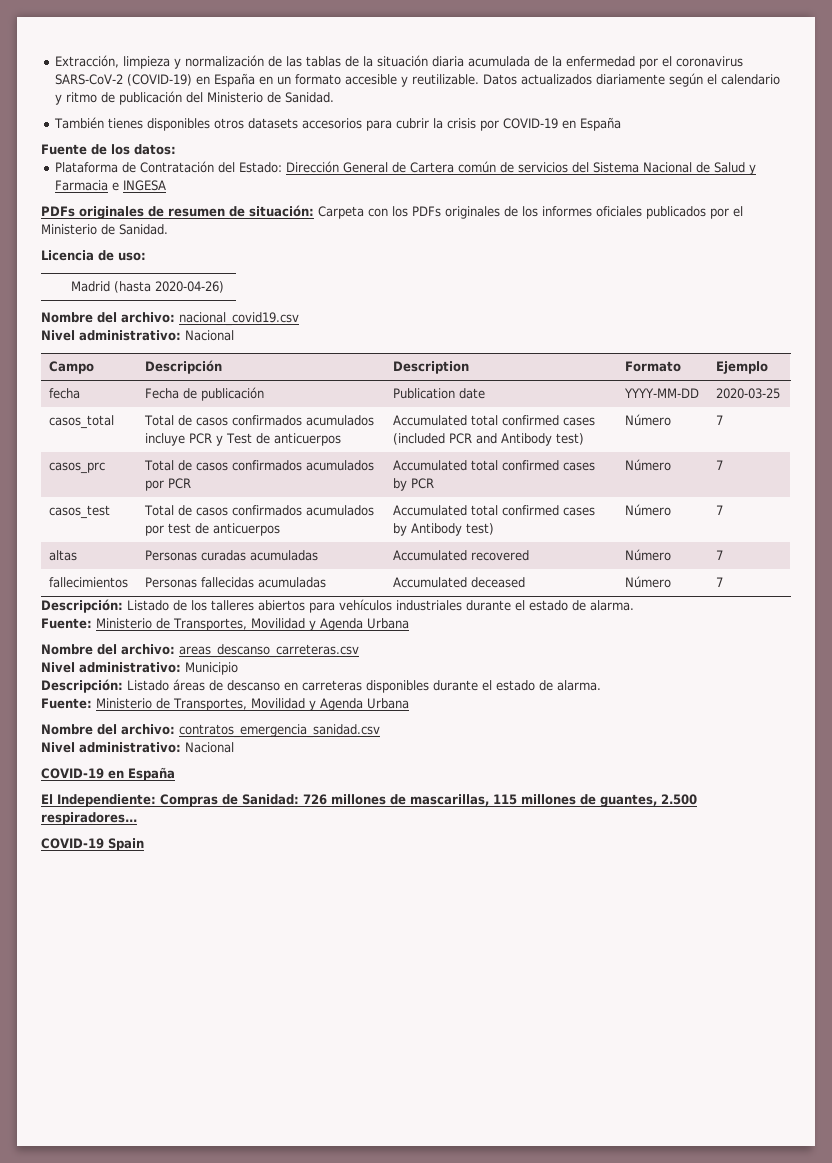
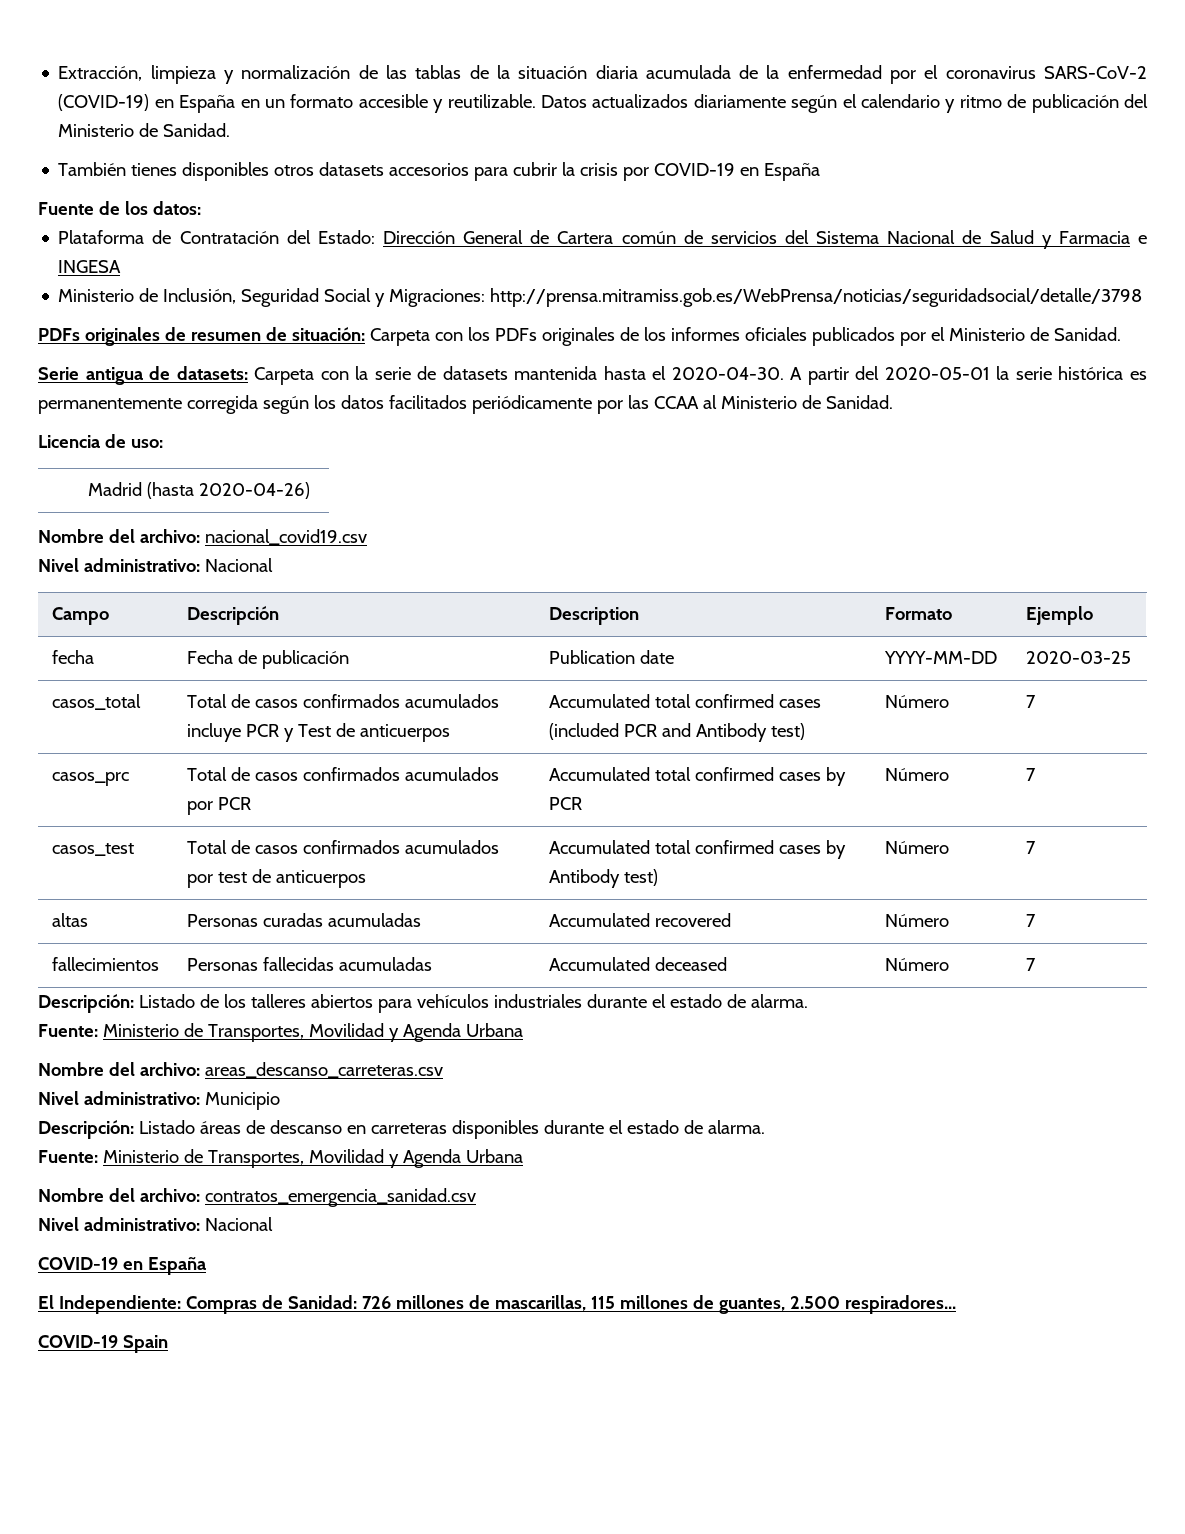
(167, 185) none -> [58,288,1143,307] // Ministerio de Inclusión, Seguridad Social y Migraciones: http://prensa.mitramiss.gob.es/WebPrensa/noticias/seguridadsocial/detalle/3798
(168, 229) none -> [38,366,1147,385] [38,395,893,414] // Serie antigua de datasets: Carpeta con la serie de datasets mantenida hasta el 2020-04-30. A partir del 2020-05-01 la serie histórica es permanentemente corregida según los datos facilitados periódicamente por las CCAA al Ministerio de Sanidad.

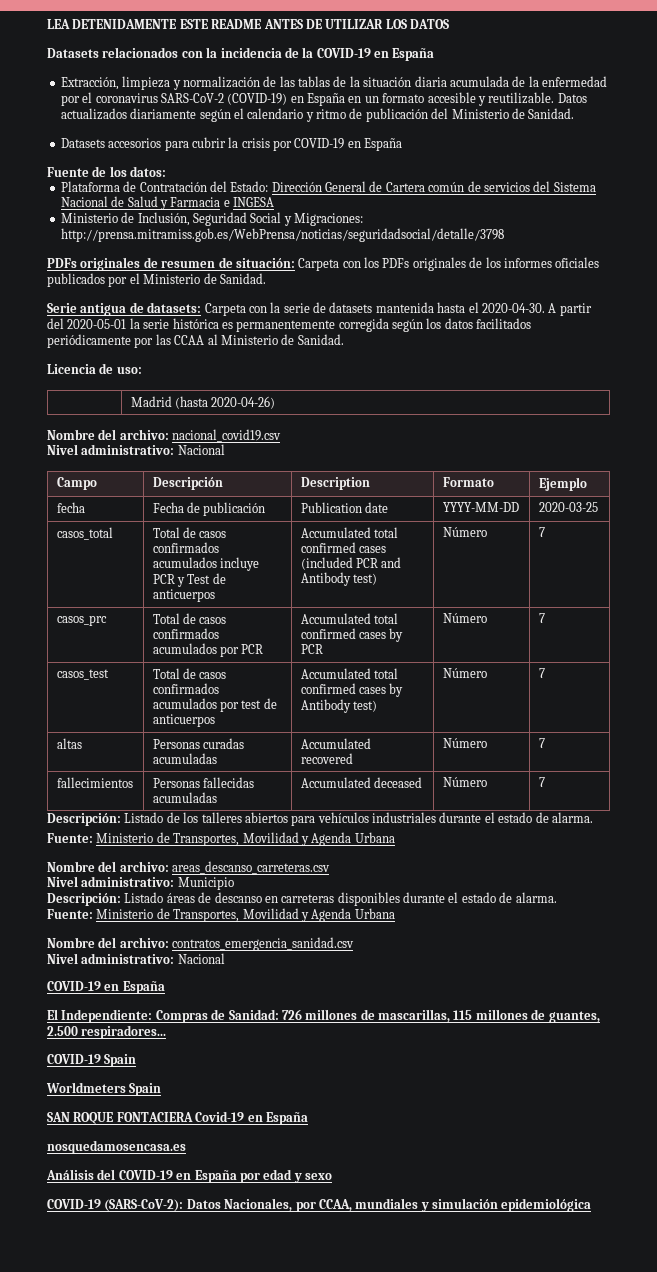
(58, 73) none -> [47,19,449,29] [47,47,435,61] LEA DETENIDAMENTE ESTE README ANTES DE UTILIZAR LOS DATOS // Datasets relacionados con la incidencia de la COVID-19 en España //
[58,162,385,181] También tienes disponibles otros datasets -> [60,138,105,148] Datasets
(168, 1344) none -> [46,1082,162,1096] [47,1111,308,1125] [47,1140,186,1154] [46,1169,332,1183] [47,1198,592,1212] // Worldmeters Spain // SAN ROQUE FONTACIERA Covid-19 en España // nosquedamosencasa.es // Análisis del COVID-19 en España por edad y sexo // COVID-19 (SARS-CoV-2): Datos Nacionales, por CCAA, mundiales y simulación epidemiológica

